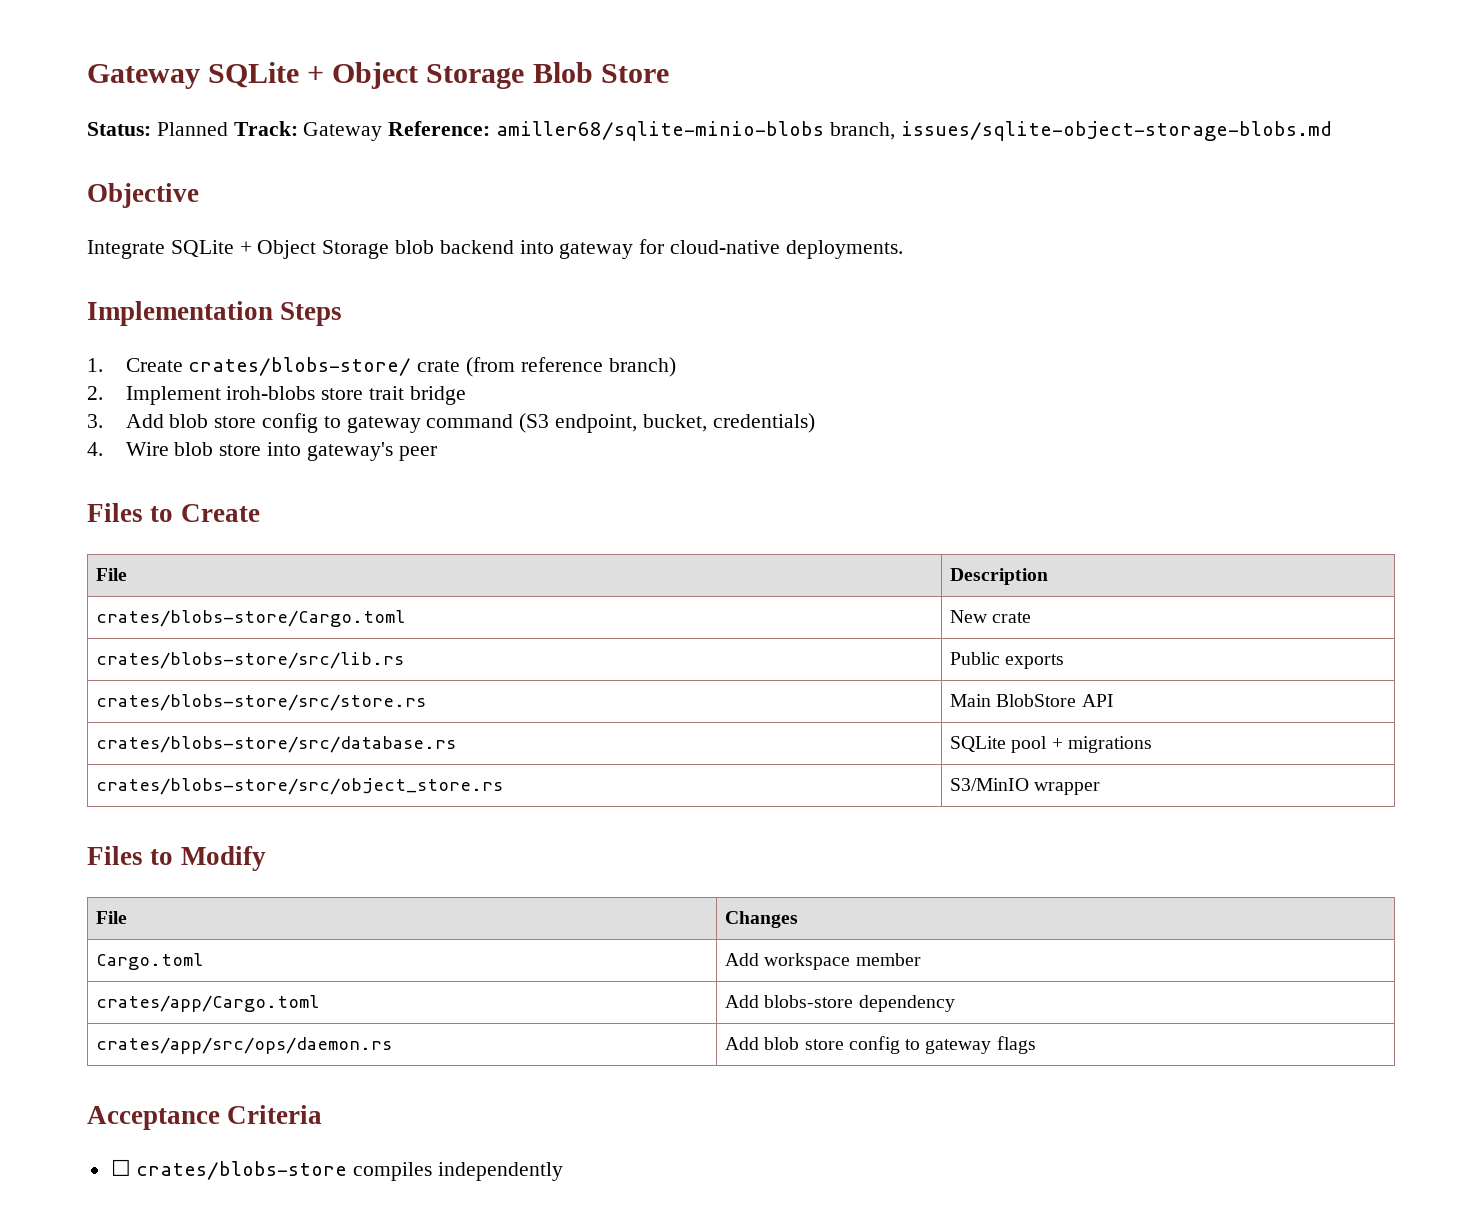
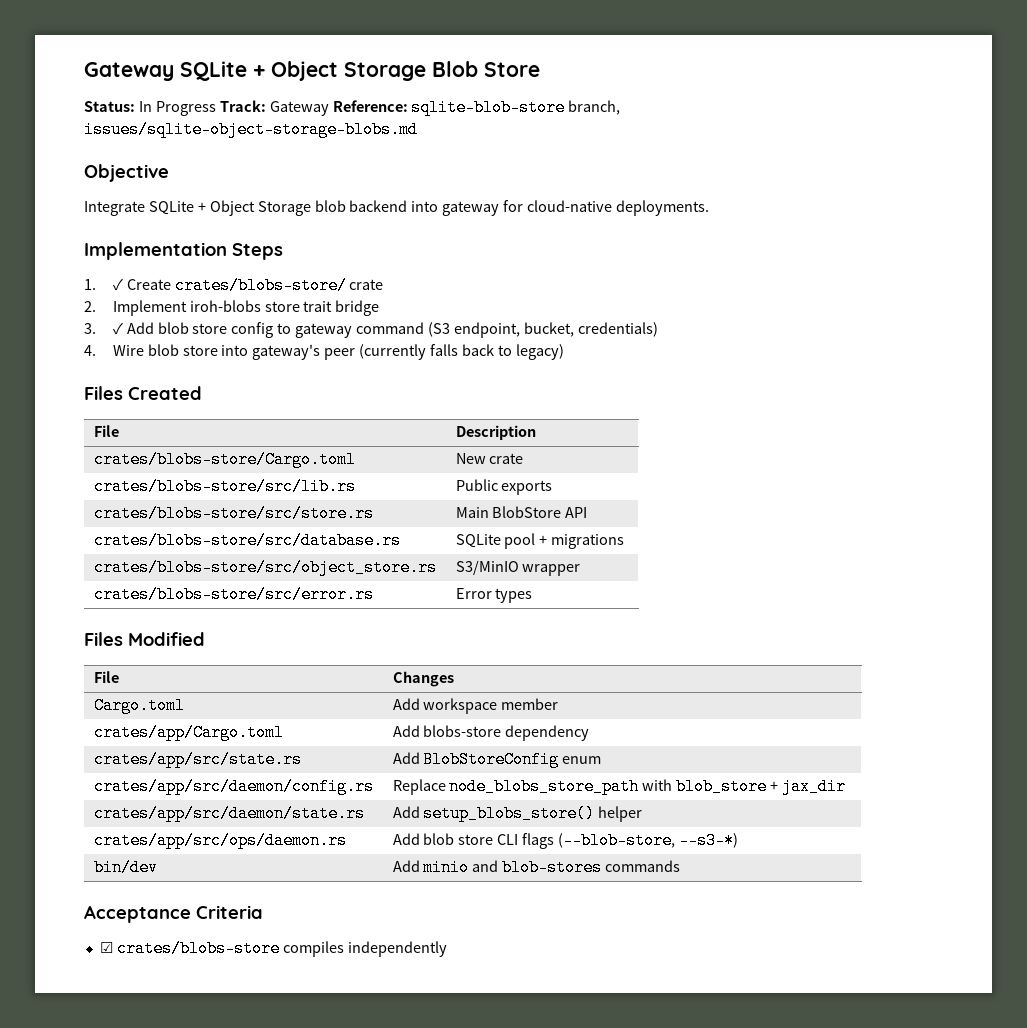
[156,122,228,136] Planned -> [138,101,216,116] In Progress
[496,121,825,141] amiller68/sqlite-minio-blobs -> [411,99,566,116] sqlite-blob-store
(103, 365) none -> [112,278,123,291] ✓
[465,357,676,377] (from reference branch) -> (384, 284) none
(103, 421) none -> [112,322,123,335] ✓
[87,503,260,522] // Files to Create -> [359,344,564,360] [84,386,202,400] (currently falls back to legacy) // Files Created
[87,846,266,871] // Files to Modify -> [93,586,374,603] [455,588,533,603] [84,632,205,646] // crates/blobs-store/src/error.rs | Error types // Files Modified
[96,1037,393,1054] [725,1036,1036,1054] crates/app/src/ops/daemon.rs | Add blob store config to gateway flags -> [93,751,302,768] [392,751,602,768] [93,778,374,795] [392,778,847,795] [93,805,365,822] [392,805,643,822] [93,832,347,849] [392,832,738,849] [93,859,158,876] [392,859,681,876] crates/app/src/state.rs | Add BlobStoreConfig enum // crates/app/src/daemon/config.rs | Replace node_blobs_store_path with blob_store + jax_dir // crates/app/src/daemon/state.rs | Add setup_blobs_store() helper // crates/app/src/ops/daemon.rs | Add blob store CLI flags (--blob-store, --s3-*) // bin/dev | Add minio and blob-stores commands
[110,1159,131,1176] ☐ -> [99,942,113,953] ☑

